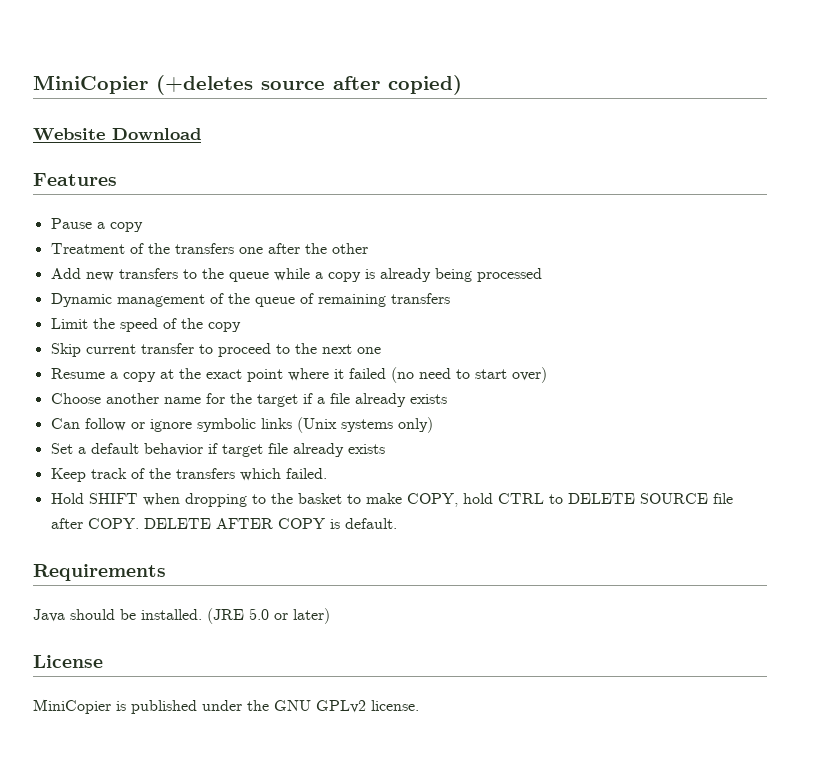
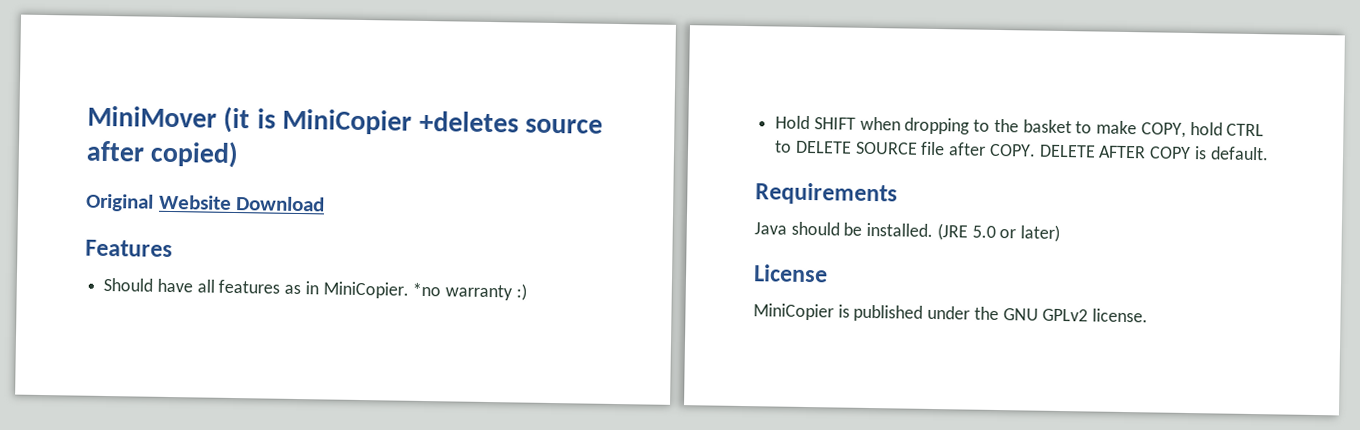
[33,75,253,95] MiniCopier (+deletes -> [87,105,519,135] MiniMover (it is MiniCopier +deletes
(462, 85) none -> [85,193,154,212] Original
[50,218,143,232] [50,243,368,254] [50,268,542,282] [50,293,450,307] [50,318,241,332] [50,343,381,357] [50,367,547,383] [50,393,447,407] [50,417,433,433] [50,443,385,457] [50,468,327,482] Pause a copy // Treatment of the transfers one after the other // Add new transfers to the queue while a copy is already being processed // Dynamic management of the queue of remaining transfers // Limit the speed of the copy // Skip current transfer to proceed to the next one // Resume a copy at the exact point where it failed (no need to start over) // Choose another name for the target if a file already exists // Can follow or ignore symbolic links (Unix systems only) // Set a default behavior if target file already exists // Keep track of the transfers which failed. -> [103,277,527,301] Should have all features as in MiniCopier. *no warranty :)

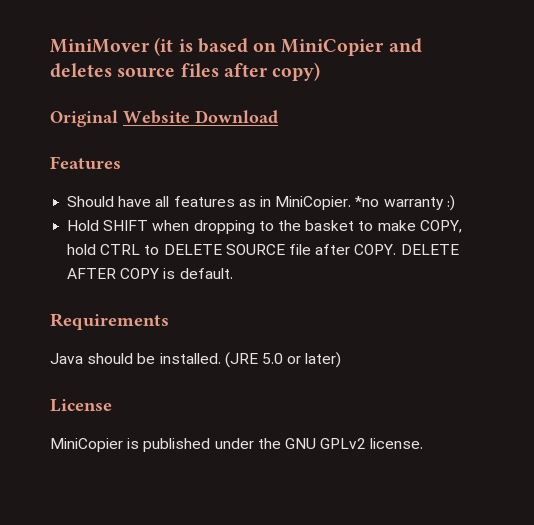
[282,108,604,135] [86,140,240,169] MiniCopier +deletes source after copied) -> [197,38,422,56] [50,62,321,81] based on MiniCopier and deletes source files after copy)

